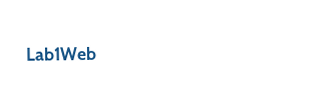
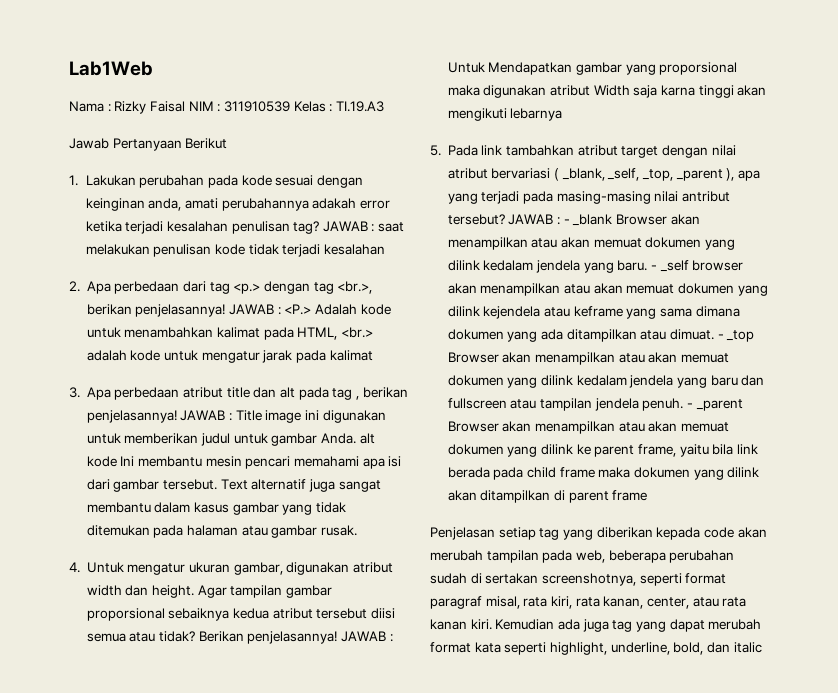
(97, 53) none -> [69,101,384,114] [69,138,228,151] [69,175,363,188] [85,198,390,211] [85,221,405,234] [85,244,385,257] [69,281,373,294] [86,304,391,317] [86,327,373,340] [86,350,373,363] [69,387,408,400] [86,410,386,423] [86,433,375,446] [86,456,402,469] [86,479,381,492] [86,502,346,515] [86,525,357,538] [69,562,393,575] [86,585,332,598] [86,608,395,621] [86,631,393,644] [447,62,738,75] [447,85,767,98] [447,108,563,121] [430,145,736,158] [447,168,760,181] [447,191,730,204] [447,214,700,226] [447,237,735,250] [447,260,744,273] [447,283,768,296] [447,306,740,319] [447,329,755,342] [447,352,729,365] [447,375,765,388] [447,398,743,411] [447,421,729,434] [447,444,758,457] [447,467,760,480] [447,490,648,503] [430,527,767,540] [430,550,735,563] [430,573,727,586] [430,596,747,609] [430,619,762,632] [430,642,762,655] // Nama : Rizky Faisal NIM : 311910539 Kelas : TI.19.A3 // Jawab Pertanyaan Berikut // 1. Lakukan perubahan pada kode sesuai dengan keinginan anda, amati perubahannya adakah error ketika terjadi kesalahan penulisan tag? JAWAB : saat melakukan penulisan kode tidak terjadi kesalahan // 2. Apa perbedaan dari tag <p.> dengan tag <br.>, berikan penjelasannya! JAWAB : <P.> Adalah kode untuk menambahkan kalimat pada HTML, <br.> adalah kode untuk mengatur jarak pada kalimat // 3. Apa perbedaan atribut title dan alt pada tag , berikan penjelasannya! JAWAB : Title image ini digunakan untuk memberikan judul untuk gambar Anda. alt kode Ini membantu mesin pencari memahami apa isi dari gambar tersebut. Text alternatif juga sangat membantu dalam kasus gambar yang tidak ditemukan pada halaman atau gambar rusak. // 4. Untuk mengatur ukuran gambar, digunakan atribut width dan height. Agar tampilan gambar proporsional sebaiknya kedua atribut tersebut diisi semua atau tidak? Berikan penjelasannya! JAWAB : Untuk Mendapatkan gambar yang proporsional maka digunakan atribut Width saja karna tinggi akan mengikuti lebarnya // 5. Pada link tambahkan atribut target dengan nilai atribut bervariasi ( _blank, _self, _top, _parent ), apa yang terjadi pada masing-masing nilai antribut tersebut? JAWAB : - _blank Browser akan menampilkan atau akan memuat dokumen yang dilink kedalam jendela yang baru. - _self browser akan menampilkan atau akan memuat dokumen yang dilink kejendela atau keframe yang sama dimana dokumen yang ada ditampilkan atau dimuat. - _top Browser akan menampilkan atau akan memuat dokumen yang dilink kedalam jendela yang baru dan fullscreen atau tampilan jendela penuh. - _parent Browser akan menampilkan atau akan memuat dokumen yang dilink ke parent frame, yaitu bila link berada pada child frame maka dokumen yang dilink akan ditampilkan di parent frame // Penjelasan setiap tag yang diberikan kepada code akan merubah tampilan pada web, beberapa perubahan sudah di sertakan screenshotnya, seperti format paragraf misal, rata kiri, rata kanan, center, atau rata kanan kiri. Kemudian ada juga tag yang dapat merubah format kata seperti highlight, underline, bold, dan italic

